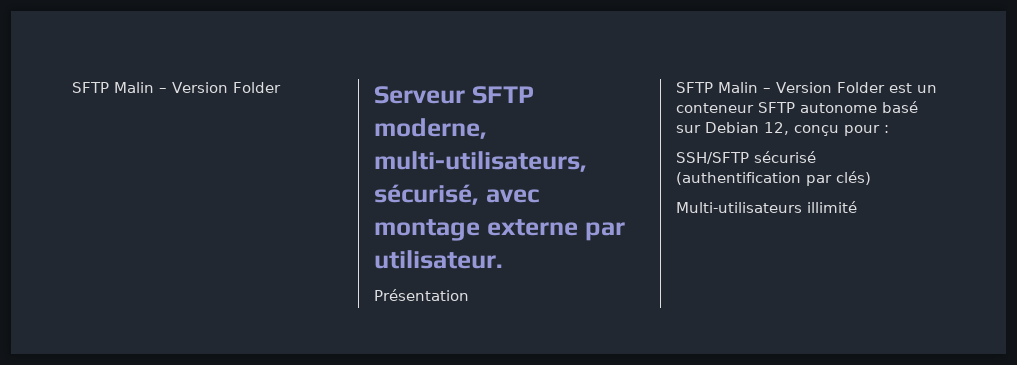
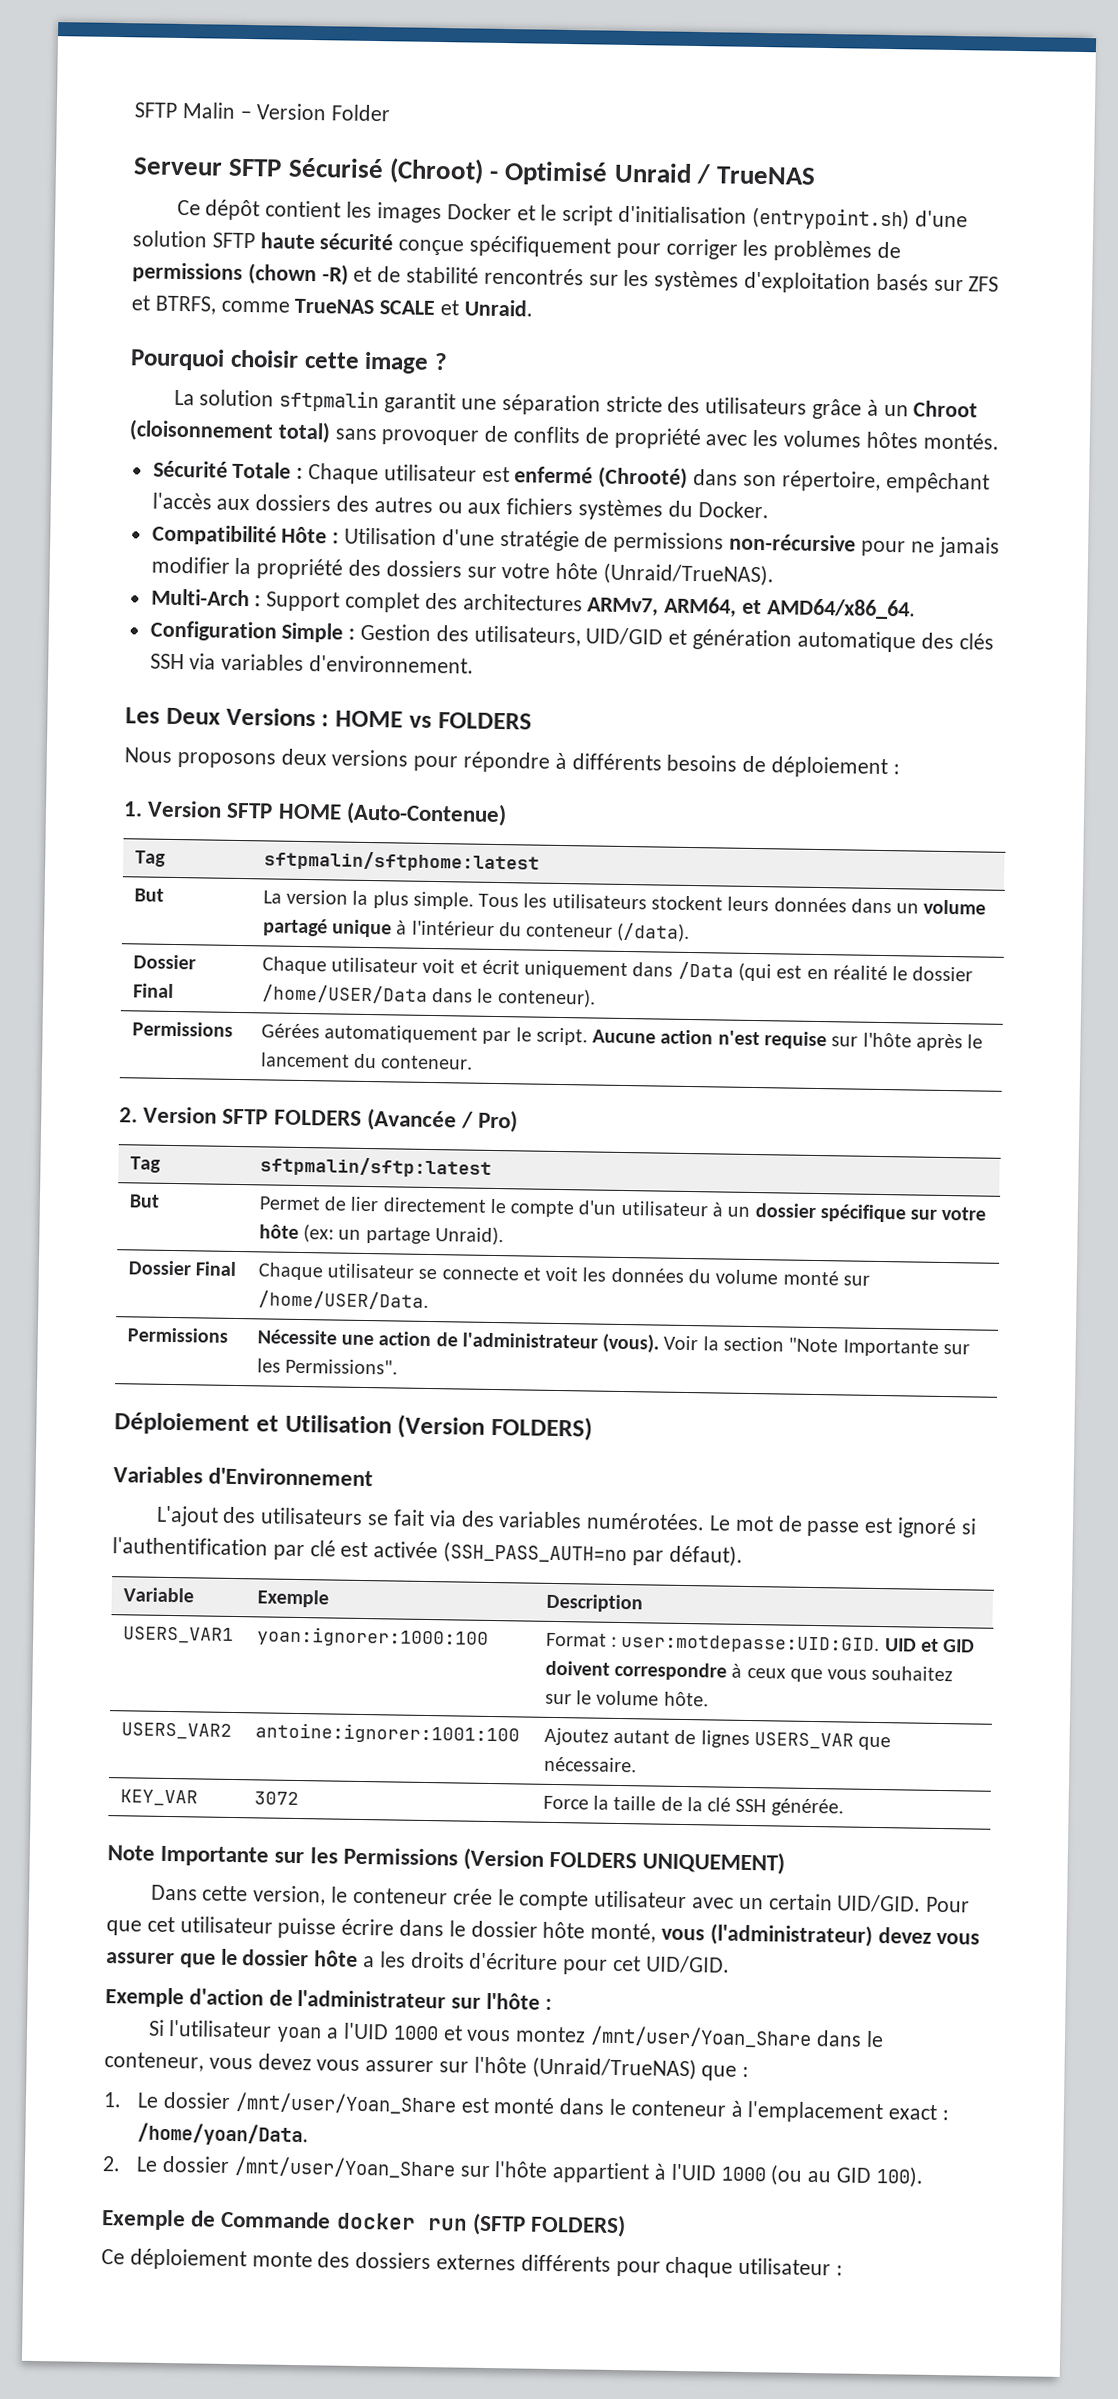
[374,118,487,139] [374,151,587,172] [374,184,539,205] [374,219,625,241] [374,250,503,269] [374,289,469,301] [676,82,937,93] [676,101,918,113] [676,122,889,136] [676,151,816,164] [676,171,871,186] [676,201,857,213] moderne, multi-utilisateurs, sécurisé, avec montage externe par utilisateur. // Présentation // SFTP Malin – Version Folder est un conteneur SFTP autonome basé sur Debian 12, conçu pour : // SSH/SFTP sécurisé (authentification par clés) // Multi-utilisateurs illimité -> [287,157,817,186] [176,199,968,231] [132,230,902,262] [132,262,1000,294] [131,295,533,317] [130,348,448,374] [173,389,979,420] [129,419,999,450] [152,460,990,494] [151,492,769,521] [151,524,1000,558] [150,556,775,587] [150,588,916,620] [149,620,994,653] [149,653,475,674] [125,707,532,730] [124,747,900,779] [123,800,507,827] [134,850,166,867] [263,850,540,873] [133,888,164,902] [262,889,987,915] [262,918,691,943] [132,954,196,970] [132,983,174,998] [261,956,974,982] [261,984,596,1008] [131,1021,233,1037] [260,1023,984,1052] [260,1052,474,1070] [119,1106,519,1133] [129,1156,161,1173] [259,1156,492,1178] [128,1194,160,1208] [258,1196,987,1223] [258,1224,504,1246] [127,1260,237,1277] [257,1262,870,1286] [257,1290,429,1310] [126,1327,228,1343] [256,1329,970,1357] [256,1358,399,1375] [114,1412,593,1441] [113,1466,374,1487] [155,1505,977,1539] [112,1537,743,1567] [122,1587,194,1603] [256,1589,329,1608] [545,1593,643,1613] [122,1626,234,1644] [256,1626,489,1648] [545,1632,976,1655] [544,1660,954,1683] [544,1690,709,1707] [120,1722,232,1740] [254,1722,520,1745] [543,1727,892,1751] [543,1756,637,1773] [119,1789,198,1807] [253,1791,299,1806] [542,1795,844,1817] [107,1845,786,1875] [150,1884,971,1913] [106,1916,981,1947] [106,1948,730,1975] [105,1987,552,2010] [147,2019,884,2049] [104,2052,750,2081] [103,2091,950,2124] [137,2122,310,2147] [102,2155,924,2188] [101,2209,627,2238] [101,2248,844,2278] Sécurisé (Chroot) - Optimisé Unraid / TrueNAS // Ce dépôt contient les images Docker et le script d'initialisation (entrypoint.sh) d'une solution SFTP haute sécurité conçue spécifiquement pour corriger les problèmes de permissions (chown -R) et de stabilité rencontrés sur les systèmes d'exploitation basés sur ZFS et BTRFS, comme TrueNAS SCALE et Unraid. // Pourquoi choisir cette image ? // La solution sftpmalin garantit une séparation stricte des utilisateurs grâce à un Chroot (cloisonnement total) sans provoquer de conflits de propriété avec les volumes hôtes montés. // Sécurité Totale : Chaque utilisateur est enfermé (Chrooté) dans son répertoire, empêchant l'accès aux dossiers des autres ou aux fichiers systèmes du Docker. // Compatibilité Hôte : Utilisation d'une stratégie de permissions non-récursive pour ne jamais modifier la propriété des dossiers sur votre hôte (Unraid/TrueNAS). // Multi-Arch : Support complet des architectures ARMv7, ARM64, et AMD64/x86_64. // Configuration Simple : Gestion des utilisateurs, UID/GID et génération automatique des clés SSH via variables d'environnement. // Les Deux Versions : HOME vs FOLDERS // Nous proposons deux versions pour répondre à différents besoins de déploiement : // 1. Version SFTP HOME (Auto-Contenue) // Tag | sftpmalin/sftphome:latest // But | La version la plus simple. Tous les utilisateurs stockent leurs données dans un volume partagé unique à l'intérieur du conteneur (/data). // Dossier Final | Chaque utilisateur voit et écrit uniquement dans /Data (qui est en réalité le dossier /home/USER/Data dans le conteneur). // Permissions | Gérées automatiquement par le script. Aucune action n'est requise sur l'hôte après le lancement du conteneur. // 2. Version SFTP FOLDERS (Avancée / Pro) // Tag | sftpmalin/sftp:latest // But | Permet de lier directement le compte d'un utilisateur à un dossier spécifique sur votre hôte (ex: un partage Unraid). // Dossier Final | Chaque utilisateur se connecte et voit les données du volume monté sur /home/USER/Data. // Permissions | Nécessite une action de l'administrateur (vous). Voir la section "Note Importante sur les Permissions". // Déploiement et Utilisation (Version FOLDERS) // Variables d'Environnement // L'ajout des utilisateurs se fait via des variables numérotées. Le mot de passe est ignoré si l'authentification par clé est activée (SSH_PASS_AUTH=no par défaut). // Variable | Exemple | Description // USERS_VAR1 | yoan:ignorer:1000:100 | Format : user:motdepasse:UID:GID. UID et GID doivent correspondre à ceux que vous souhaitez sur le volume hôte. // USERS_VAR2 | antoine:ignorer:1001:100 | Ajoutez autant de lignes USERS_VAR que nécessaire. // KEY_VAR | 3072 | Force la taille de la clé SSH générée. // Note Importante sur les Permissions (Version FOLDERS UNIQUEMENT) // Dans cette version, le conteneur crée le compte utilisateur avec un certain UID/GID. Pour que cet utilisateur puisse écrire dans le dossier hôte monté, vous (l'administrateur) devez vous assurer que le dossier hôte a les droits d'écriture pour cet UID/GID. // Exemple d'action de l'administrateur sur l'hôte : // Si l'utilisateur yoan a l'UID 1000 et vous montez /mnt/user/Yoan_Share dans le conteneur, vous devez vous assurer sur l'hôte (Unraid/TrueNAS) que : // 1. Le dossier /mnt/user/Yoan_Share est monté dans le conteneur à l'emplacement exact : /home/yoan/Data. // 2. Le dossier /mnt/user/Yoan_Share sur l'hôte appartient à l'UID 1000 (ou au GID 100). // Exemple de Commande docker run (SFTP FOLDERS) // Ce déploiement monte des dossiers externes différents pour chaque utilisateur :

